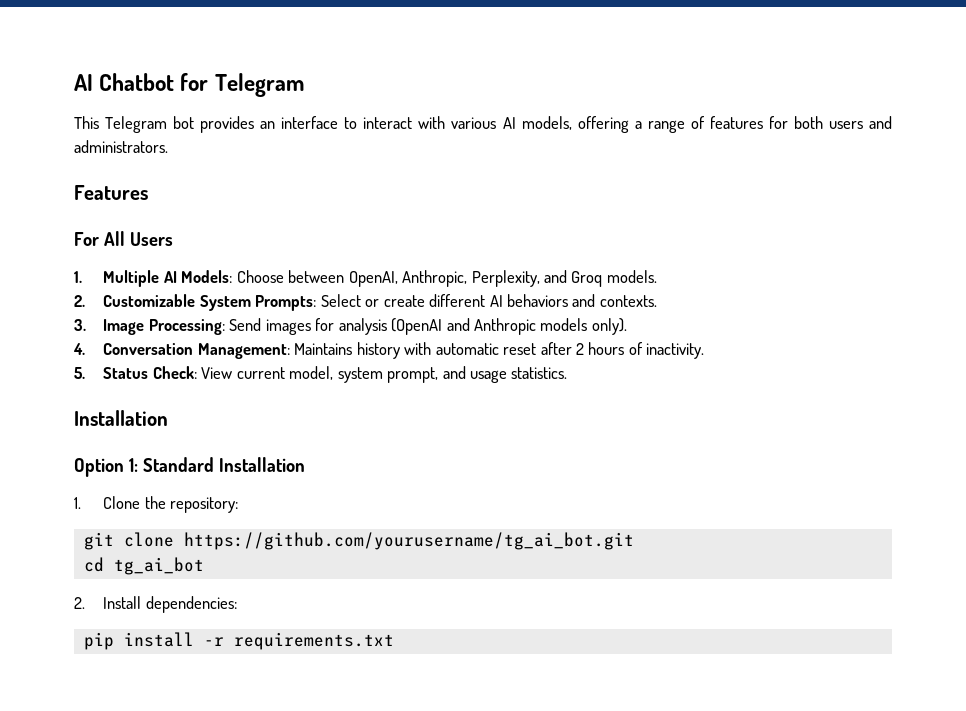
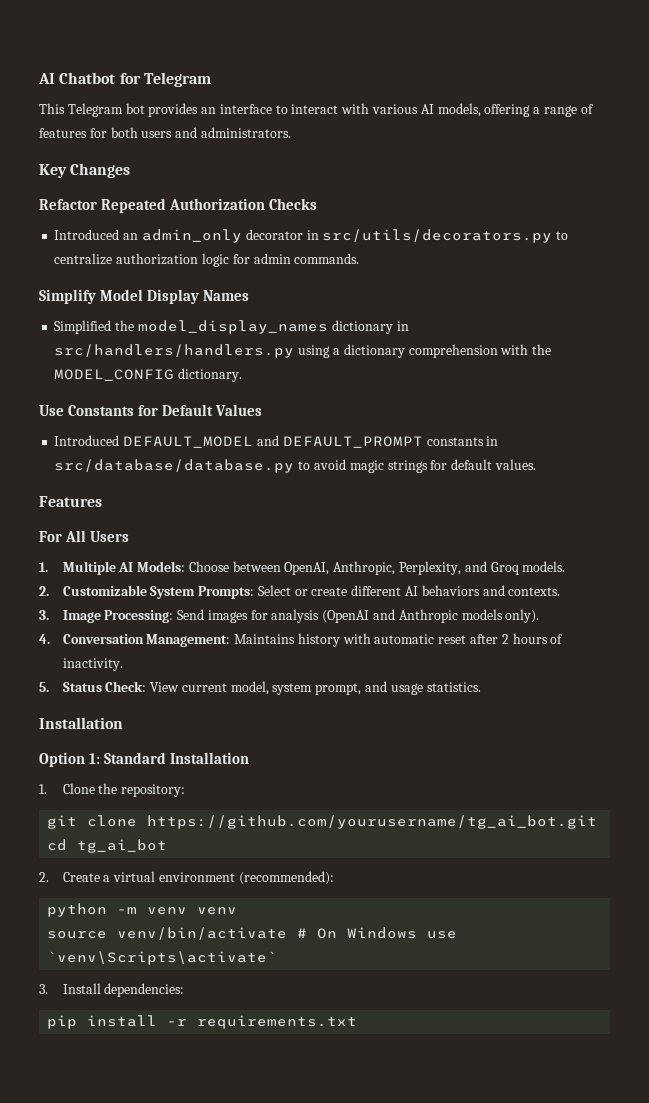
(168, 146) none -> [39,163,131,178] [39,198,317,213] [54,229,569,243] [54,253,360,267] [39,289,249,304] [54,320,409,334] [54,344,552,358] [54,368,243,382] [39,404,262,416] [54,435,499,448] [54,459,536,473] // Key Changes // Refactor Repeated Authorization Checks // Introduced an admin_only decorator in src/utils/decorators.py to centralize authorization logic for admin commands. // Simplify Model Display Names // Simplified the model_display_names dictionary in src/handlers/handlers.py using a dictionary comprehension with the MODEL_CONFIG dictionary. // Use Constants for Default Values // Introduced DEFAULT_MODEL and DEFAULT_PROMPT constants in src/database/database.py to avoid magic strings for default values.
(85, 603) none -> [62,871,334,885] [47,903,238,917] [47,927,458,940] [47,951,278,965] [39,984,48,994] Create a virtual environment (recommended): // python -m venv venv // source venv/bin/activate # On Windows use `venv\Scripts\activate` // 3.

